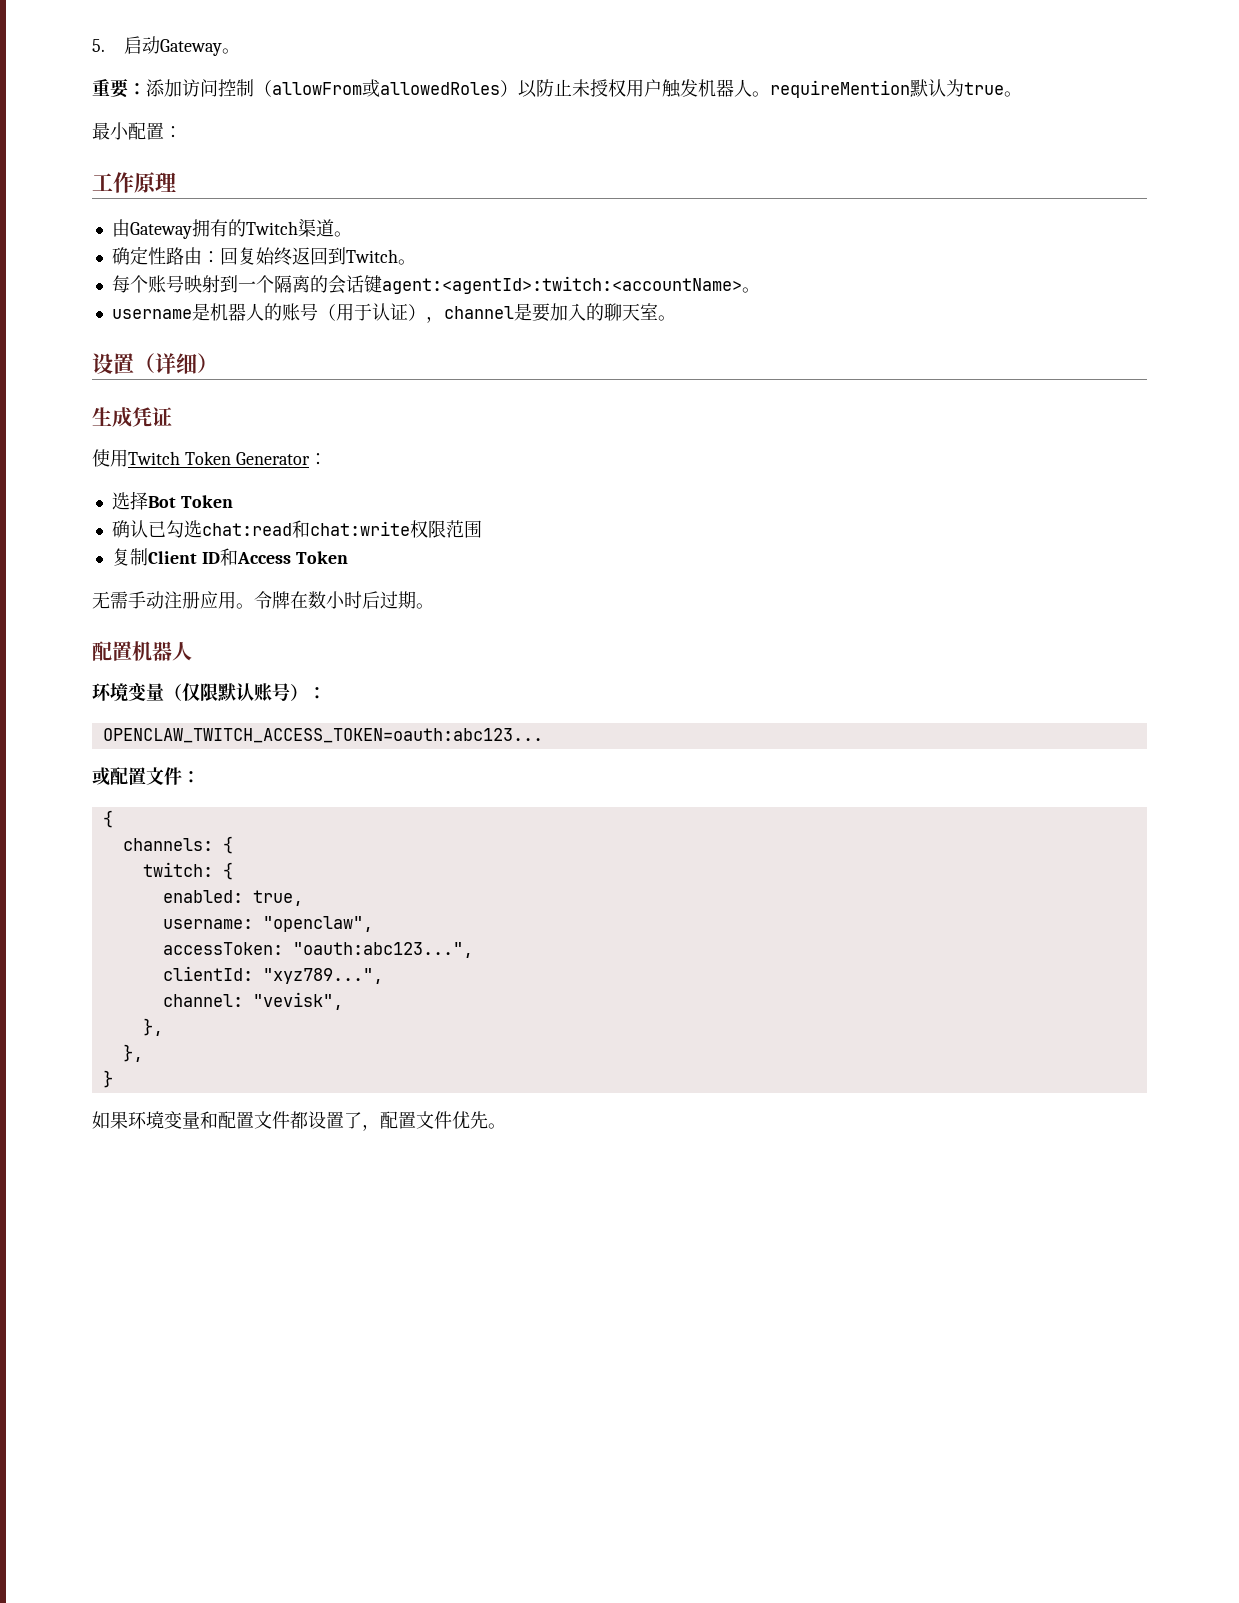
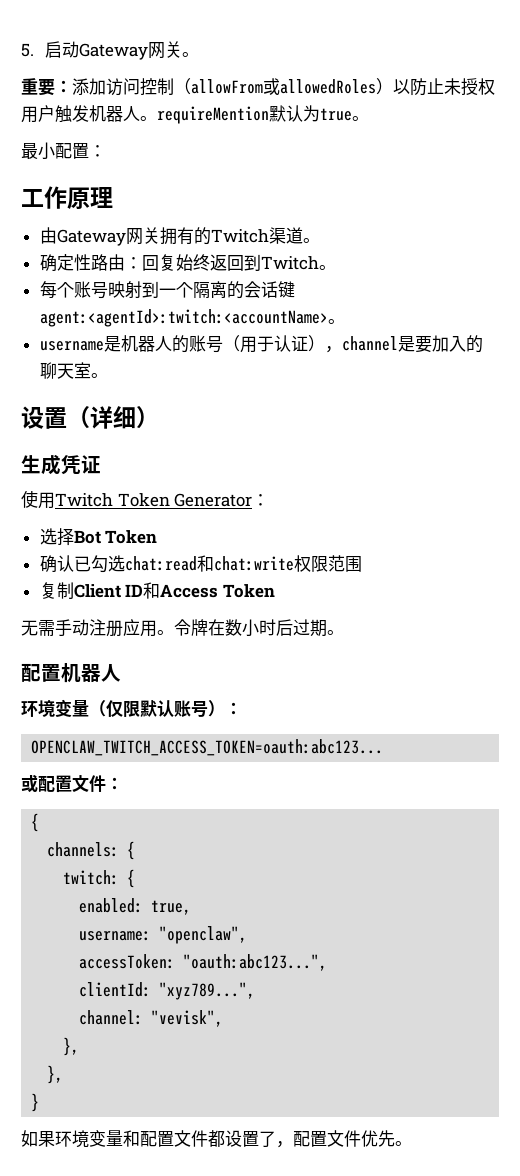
(222, 47) none -> [147,41,182,59] 网关
(192, 230) none -> [125,227,160,245] 网关

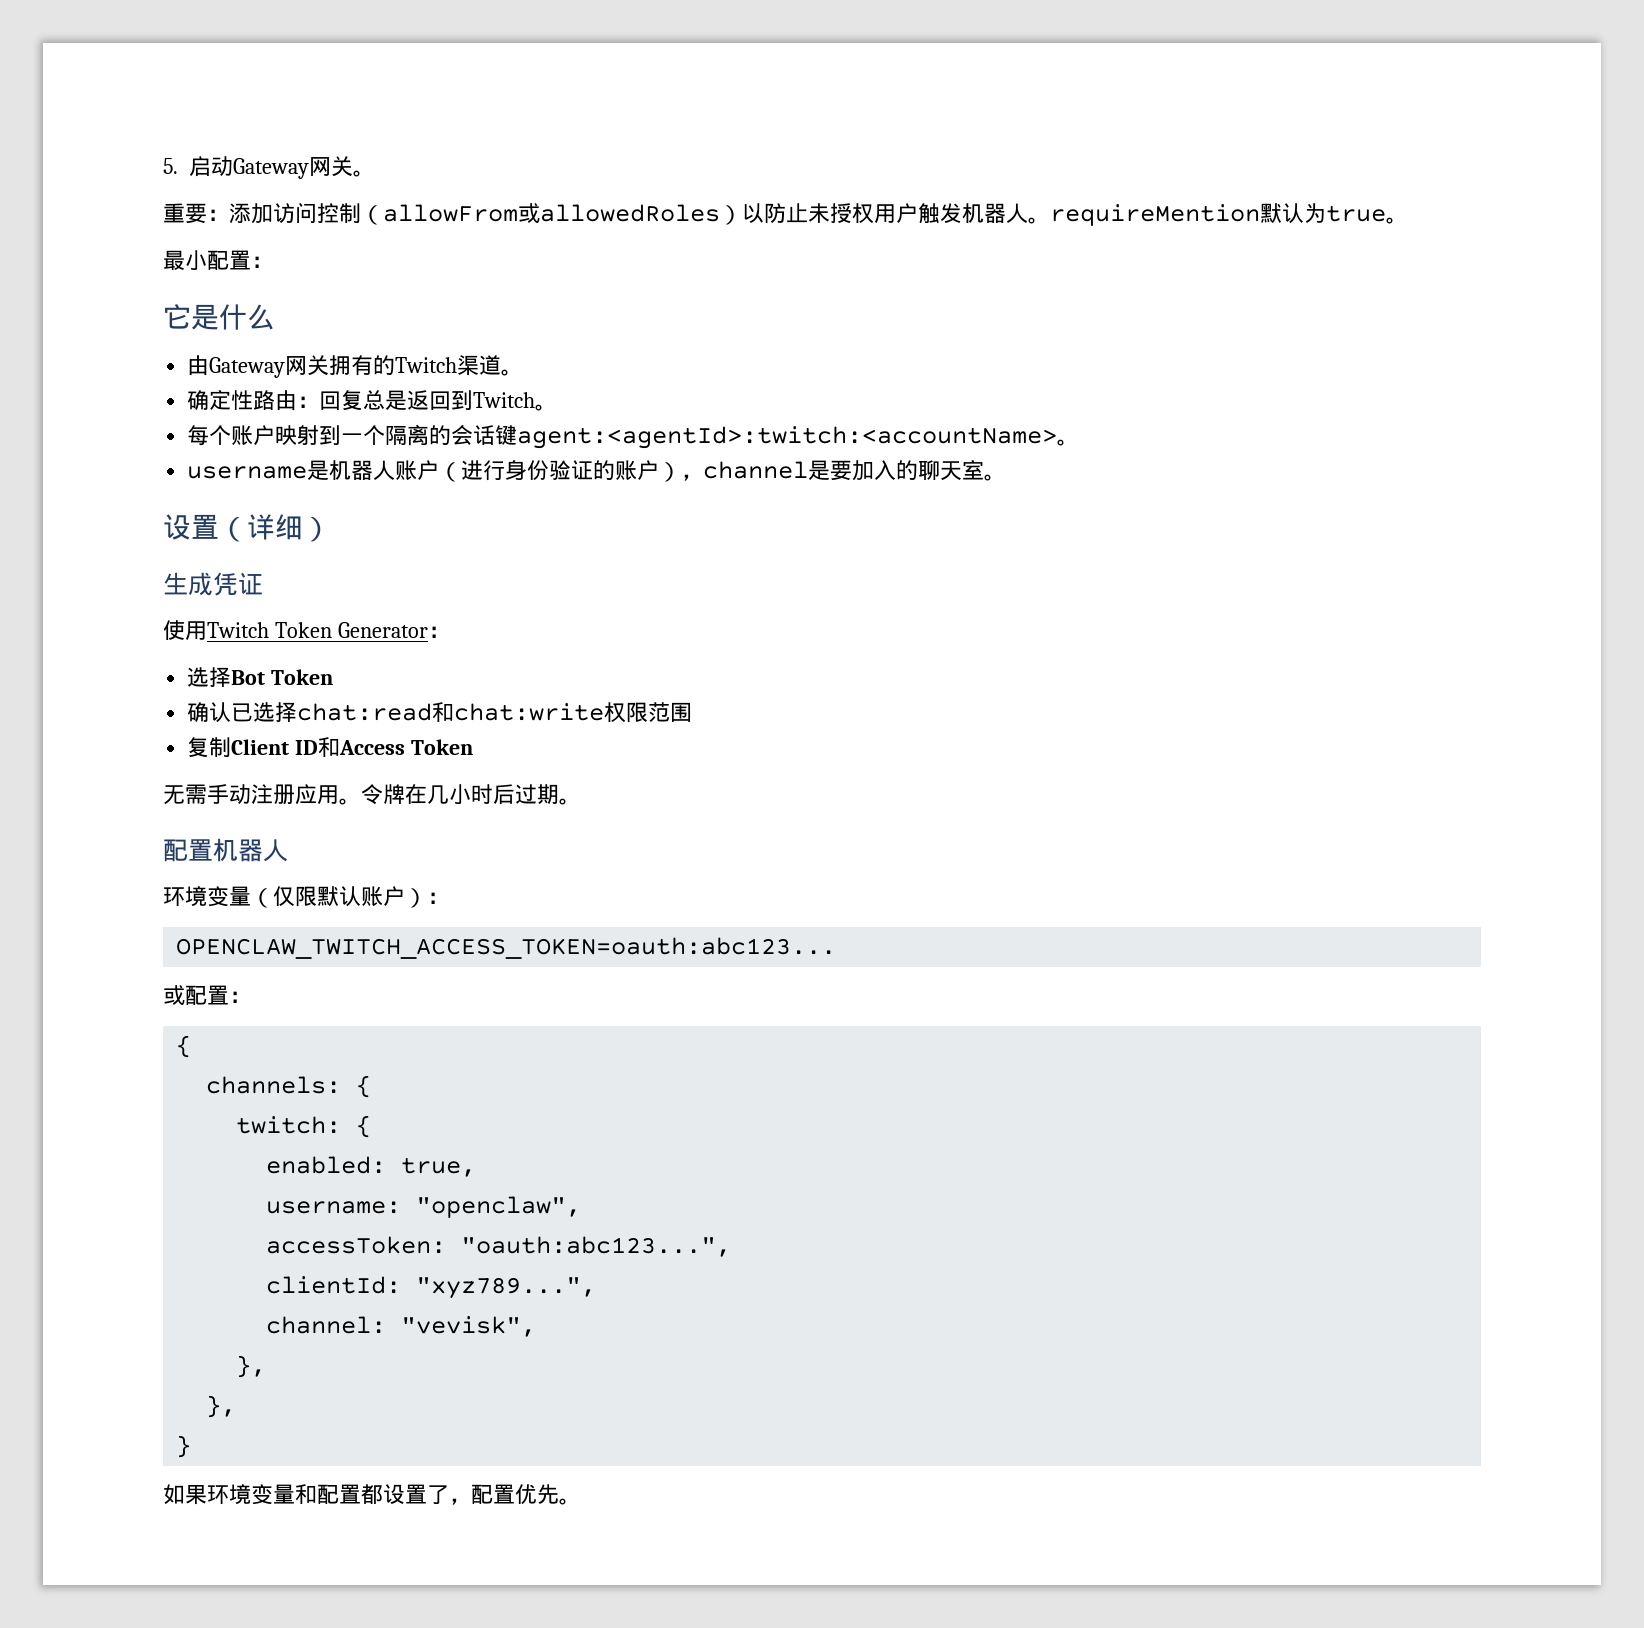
[21,186,113,209] 工作原理 -> [163,304,275,330] 它是什么
[175,254,210,271] 始终 -> [363,390,408,410] 总是
[90,282,108,299] 号 -> [253,425,276,445] 户
[171,335,308,353] 的账号（用于认证 -> [395,460,660,482] 账户（进行身份验证的账户
[90,555,125,573] 勾选 -> [253,702,298,722] 选择
[225,619,242,636] 数 -> [427,785,449,804] 几
[191,701,208,717] 号 -> [383,886,405,906] 户
[72,775,106,793] 文件 -> (229, 995) none
[174,1130,208,1147] 文件 -> (361, 1494) none
[327,1130,361,1147] 文件 -> (515, 1494) none

